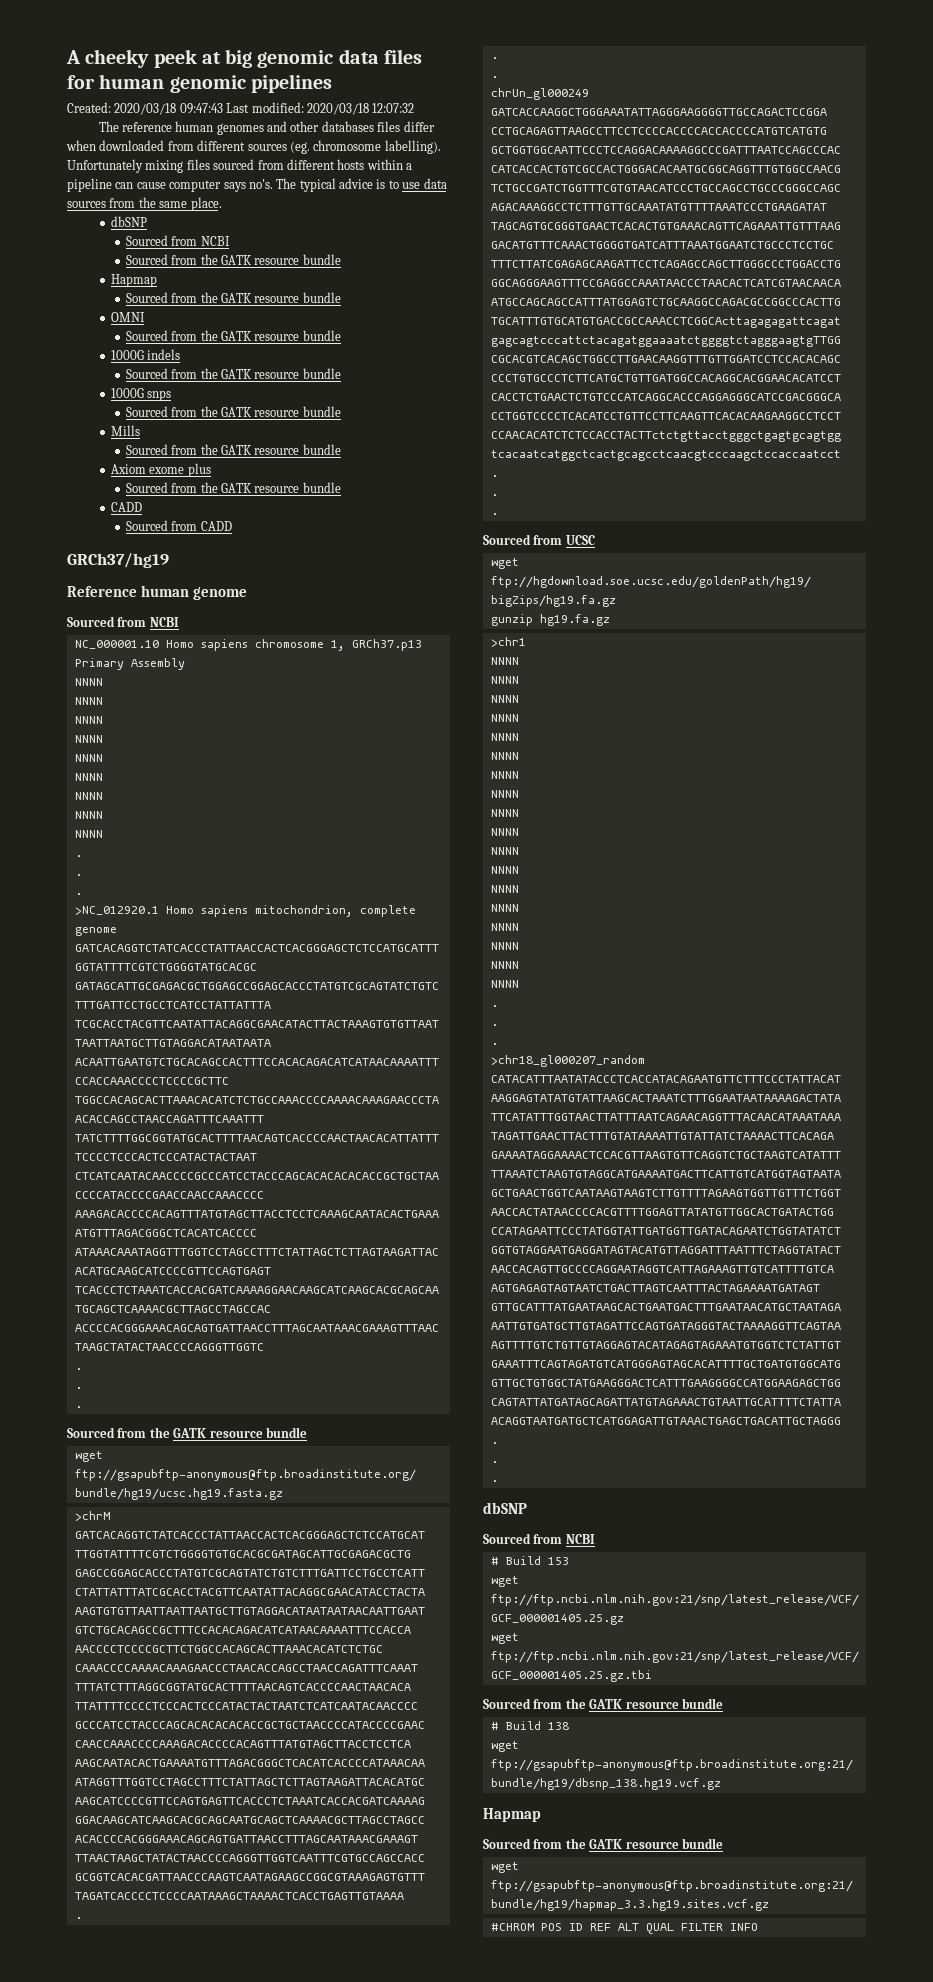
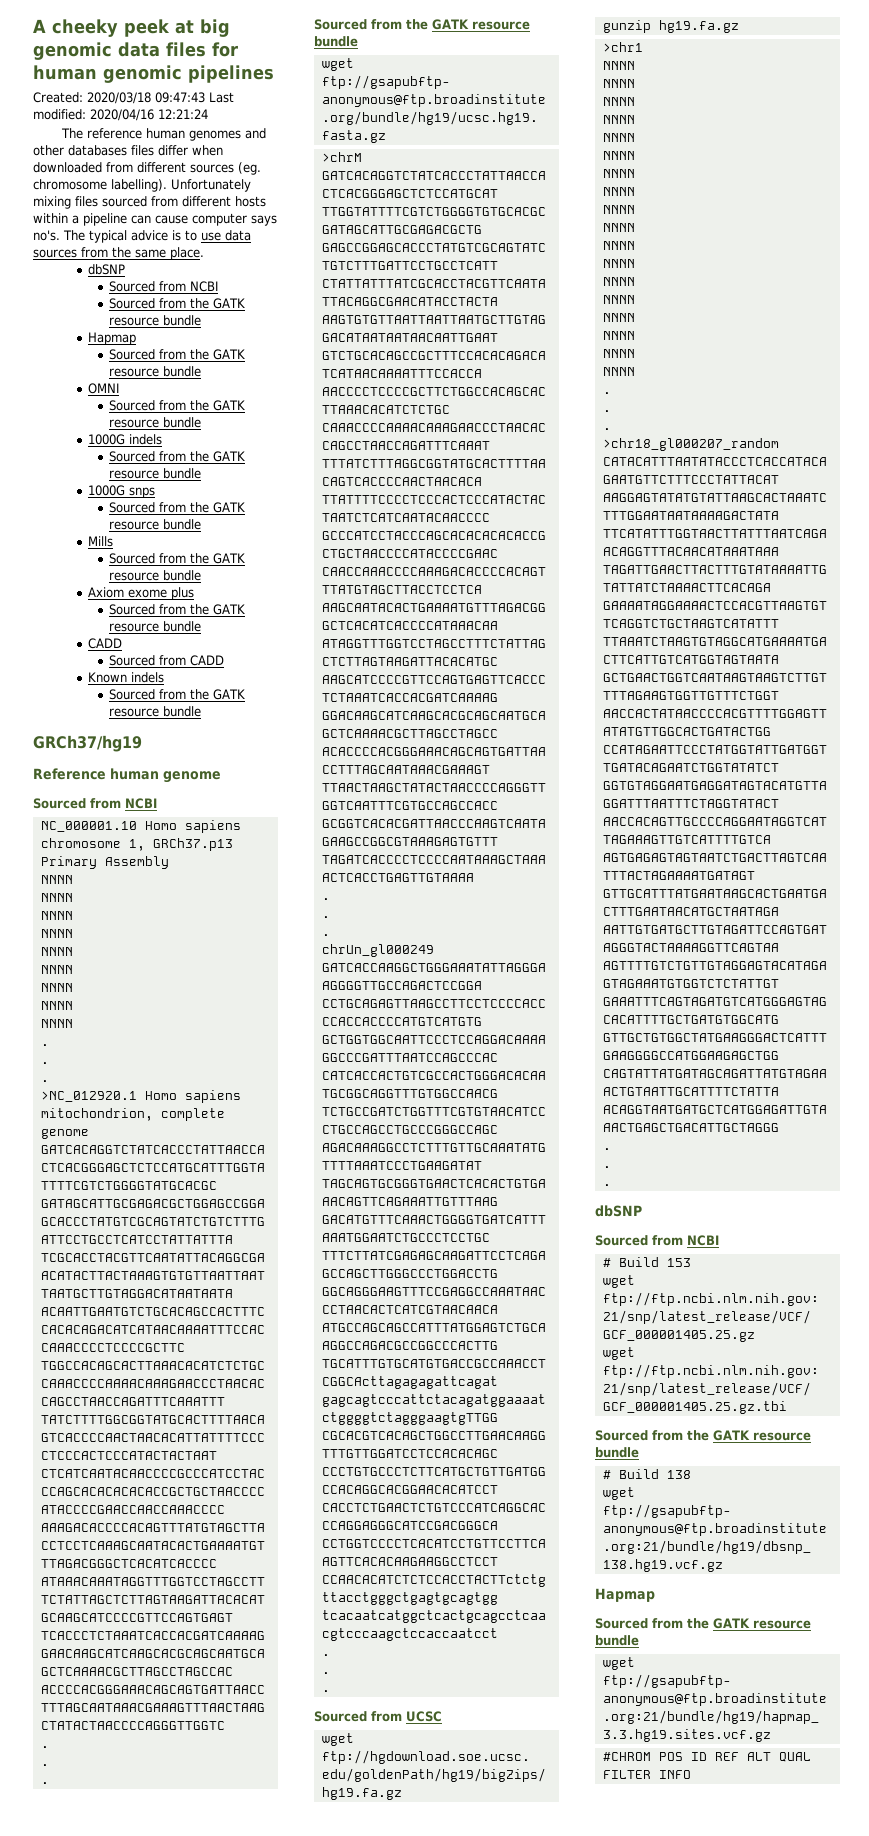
[306,103,415,115] 2020/03/18 12:07:32 -> [90,109,208,121] 2020/04/16 12:21:24
(232, 526) none -> [88,672,165,683] [108,689,245,700] [108,706,201,717] // Known indels // Sourced from the GATK resource bundle

